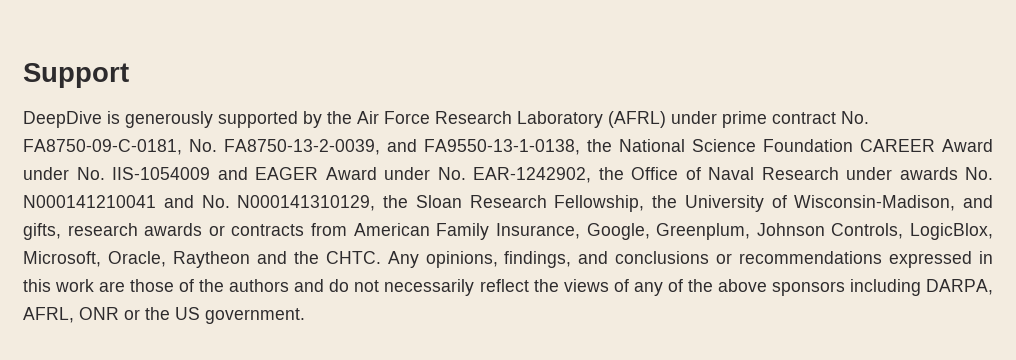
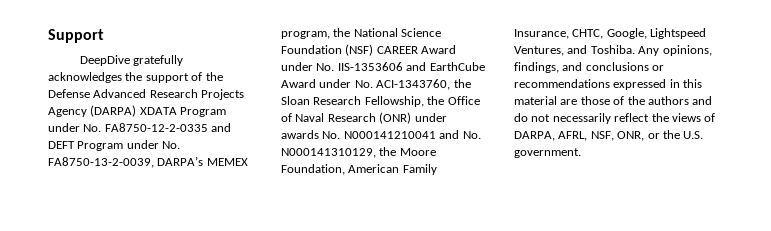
[107,111,869,128] [23,139,580,155] is generously supported by the Air Force Research Laboratory (AFRL) under prime contract No. FA8750-09-C-0181, No. FA8750-13-2-0039, and FA9550-13-1-0138, -> [133,55,184,66] [48,72,223,83] [48,89,245,100] [48,105,227,117] [48,123,232,132] [48,140,181,151] [48,156,248,168] [281,31,330,39] gratefully acknowledges the support of the Defense Advanced Research Projects Agency (DARPA) XDATA Program under No. FA8750-12-2-0335 and DEFT Program under No. FA8750-13-2-0039, DARPA’s MEMEX program,
(853, 145) none -> [345,44,374,56] (NSF)
[112,167,591,183] IIS-1054009 and EAGER Award under No. EAR-1242902, -> [337,62,485,71] [281,79,471,90] [281,96,424,107] IIS-1353606 and EarthCube Award under No. ACI-1343760, the Sloan Research Fellowship,
(839, 173) none -> [379,112,412,124] (ONR)
[415,195,993,212] [23,223,994,240] [23,251,381,268] Sloan Research Fellowship, the University of Wisconsin-Madison, and gifts, research awards or contracts from American Family Insurance, Google, Greenplum, Johnson Controls, LogicBlox, Microsoft, Oracle, Raytheon and the CHTC. -> [399,148,436,156] [281,164,437,175] [514,28,707,39] [514,45,635,56] Moore Foundation, American Family Insurance, CHTC, Google, Lightspeed Ventures, and Toshiba.
[55,279,95,292] work -> [514,96,557,105] material
[633,279,993,296] [23,307,119,323] any of the above sponsors including DARPA, AFRL, ONR -> [514,131,645,141] DARPA, AFRL, NSF, ONR,
[175,307,200,320] US -> [683,131,704,139] U.S.

